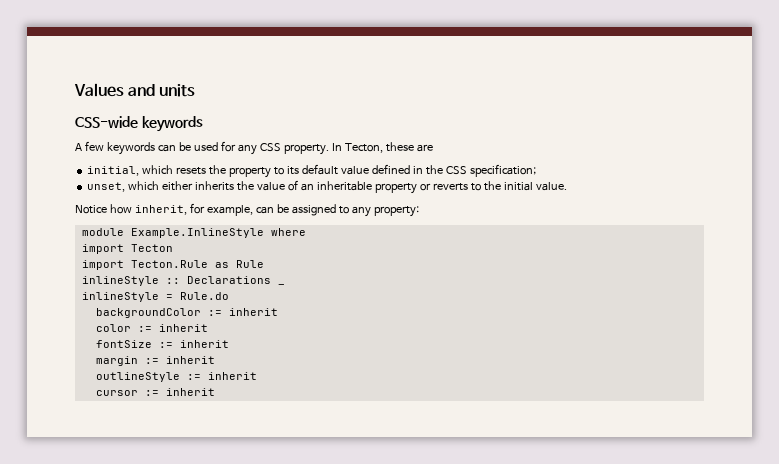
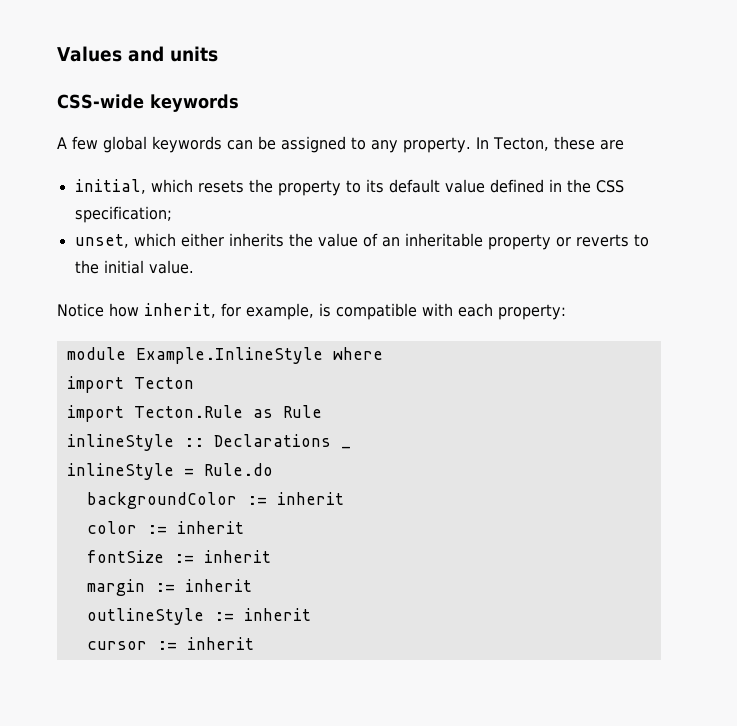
(104, 146) none -> [103,136,147,153] global
[193,141,281,155] used for any CSS -> [281,136,398,153] assigned to any
[255,204,371,217] can be assigned to any -> [319,303,493,320] is compatible with each

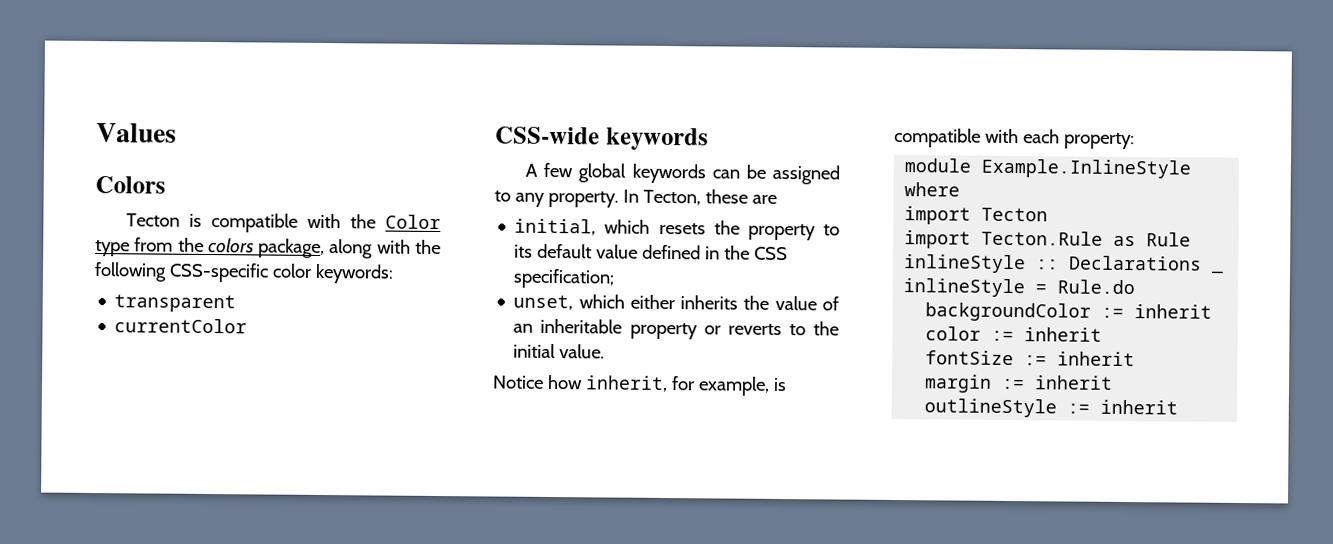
[127,46,218,62] and units -> [95,176,166,194] [126,213,441,233] [95,237,441,259] [94,262,394,284] [114,294,237,313] [114,318,248,334] // Colors // Tecton is compatible with the Color type from the colors package, along with the following CSS-specific color keywords: // transparent // currentColor
[86,637,254,650] // cursor := inherit -> (1179, 407) none

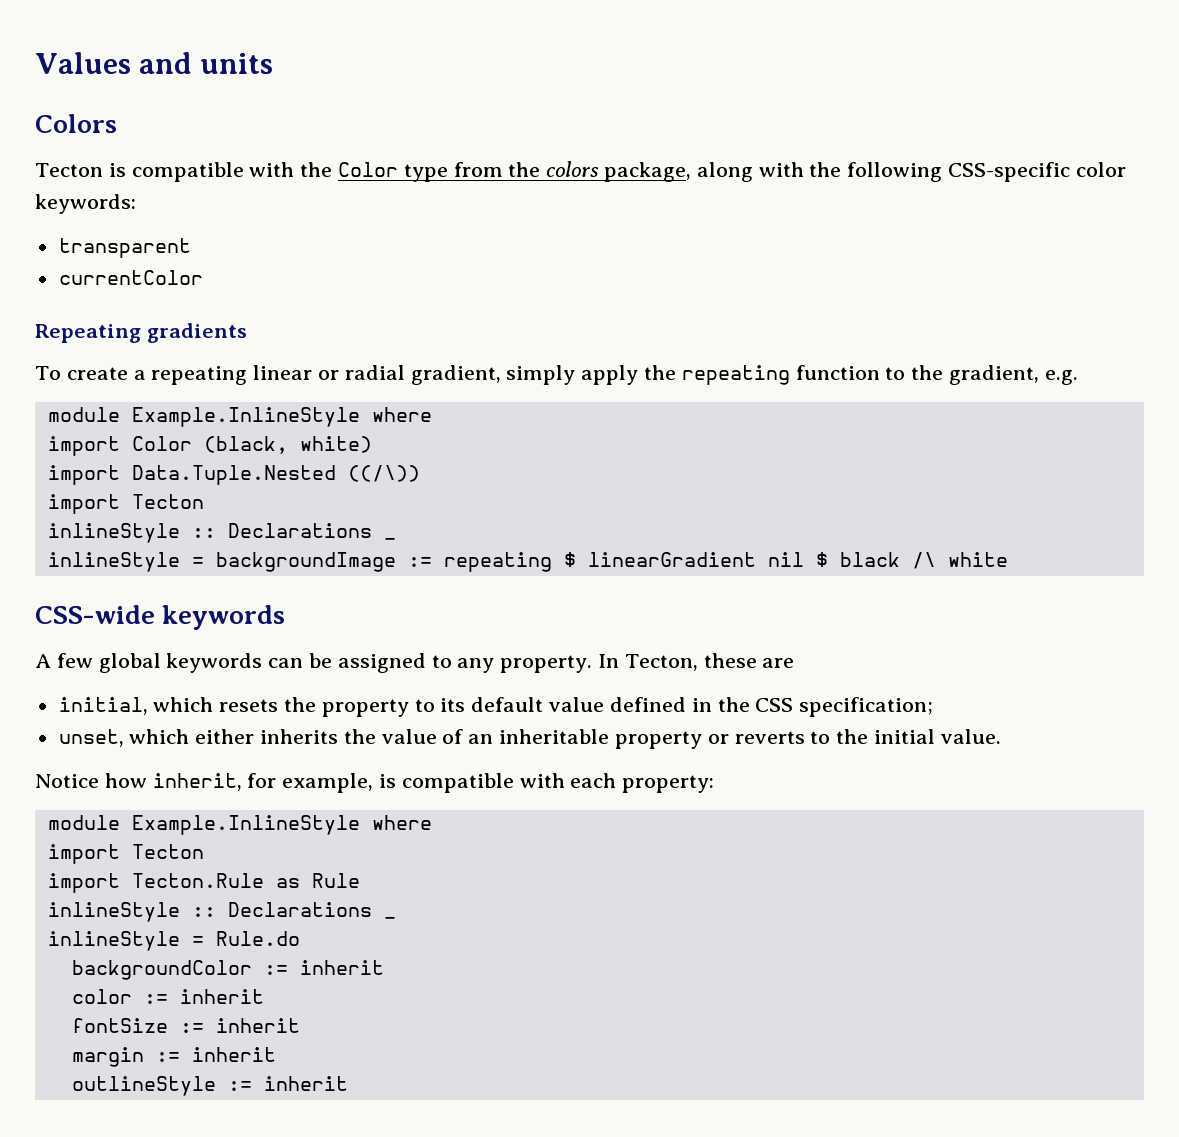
(177, 133) none -> [139,52,274,74] and units
(248, 326) none -> [35,323,247,343] [35,365,1078,385] [47,407,432,427] [47,436,372,456] [47,465,420,485] [47,494,204,514] [47,523,372,543] [383,538,396,540] [47,552,1008,572] // Repeating gradients // To create a repeating linear or radial gradient, simply apply the repeating function to the gradient, e.g. // module Example.InlineStyle where // import Color (black, white) // import Data.Tuple.Nested ((/\)) // import Tecton // inlineStyle :: Declarations _ // inlineStyle = backgroundImage := repeating $ linearGradient nil $ black /\ white

